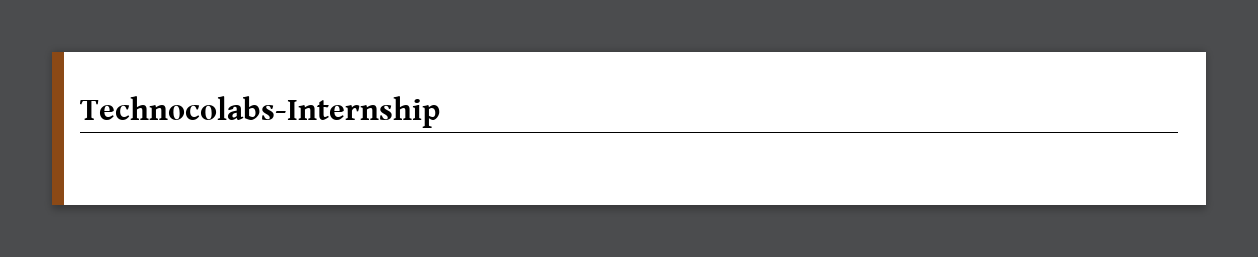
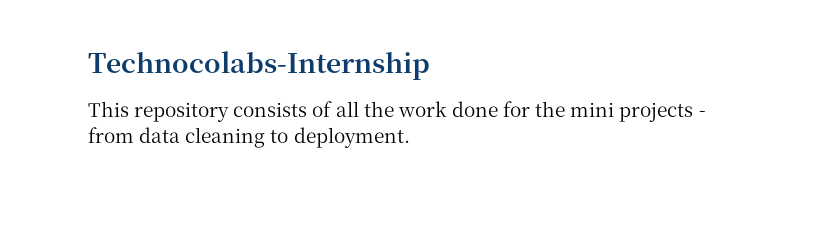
(440, 112) none -> [88,101,706,122] [88,127,410,148] // This repository consists of all the work done for the mini projects - from data cleaning to deployment.

